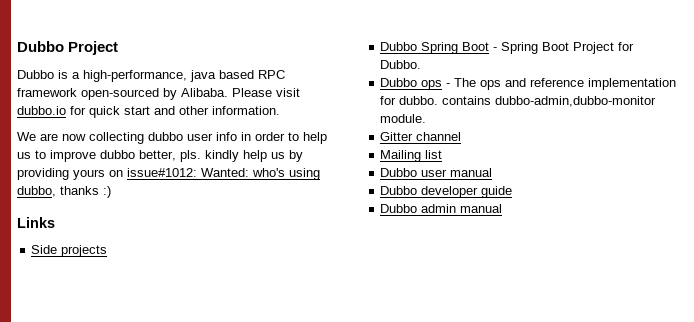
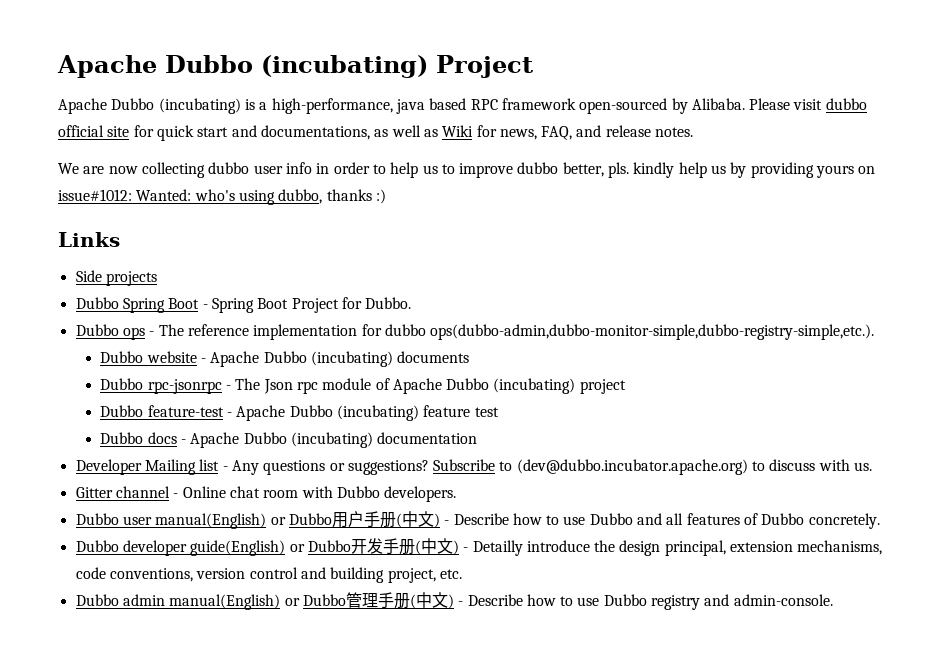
[17,41,119,55] [17,70,54,79] Dubbo Project // Dubbo -> [57,55,533,78] [58,98,241,114] Apache Dubbo (incubating) Project // Apache Dubbo (incubating)
[17,106,66,115] dubbo.io -> [825,98,867,110] [58,125,130,137] dubbo official site
[179,106,280,115] other information. -> [260,125,694,140] documentations, as well as Wiki for news, FAQ, and release notes.
[480,78,527,90] ops and -> (184, 330) none
[399,96,657,107] [380,114,427,123] [380,132,462,141] [380,150,443,162] [380,168,493,177] [380,186,513,198] [380,204,503,213] dubbo. contains dubbo-admin,dubbo-monitor module. // Gitter channel // Mailing list // Dubbo user manual // Dubbo developer guide // Dubbo admin manual -> [384,324,875,340] [100,351,470,367] [100,378,626,394] [100,405,499,421] [100,432,478,448] [75,459,873,475] [75,486,457,502] [75,511,880,529] [75,538,883,556] [75,567,462,583] [75,592,833,610] dubbo ops(dubbo-admin,dubbo-monitor-simple,dubbo-registry-simple,etc.). // Dubbo website - Apache Dubbo (incubating) documents // Dubbo rpc-jsonrpc - The Json rpc module of Apache Dubbo (incubating) project // Dubbo feature-test - Apache Dubbo (incubating) feature test // Dubbo docs - Apache Dubbo (incubating) documentation // Developer Mailing list - Any questions or suggestions? Subscribe to (dev@dubbo.incubator.apache.org) to discuss with us. // Gitter channel - Online chat room with Dubbo developers. // Dubbo user manual(English) or Dubbo用户手册(中文) - Describe how to use Dubbo and all features of Dubbo concretely. // Dubbo developer guide(English) or Dubbo开发手册(中文) - Detailly introduce the design principal, extension mechanisms, code conventions, version control and building project, etc. // Dubbo admin manual(English) or Dubbo管理手册(中文) - Describe how to use Dubbo registry and admin-console.

